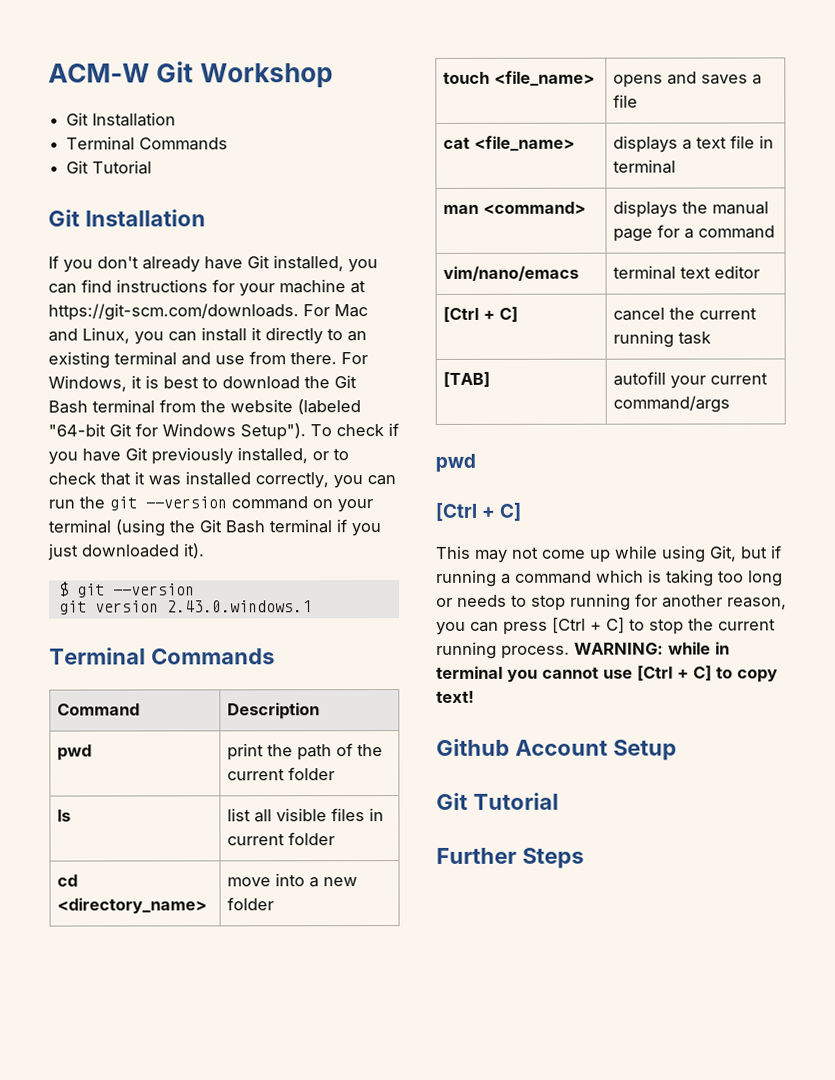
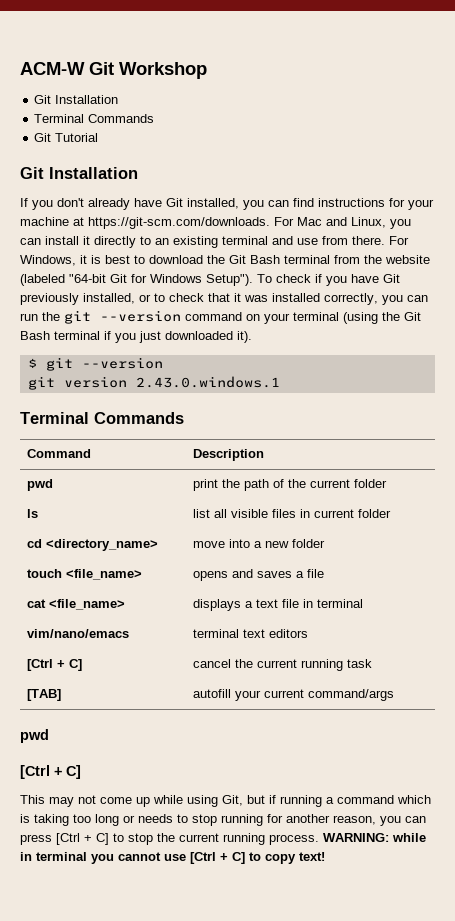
[442,201,586,214] [612,200,769,218] [612,224,775,242] // man <command> | displays the manual page for a command -> (364, 603) none
[713,265,760,279] editor -> [269,629,309,638] editors
[436,738,677,761] [436,792,559,810] [436,847,584,869] // Github Account Setup // Git Tutorial // Further Steps -> (325, 856) none

